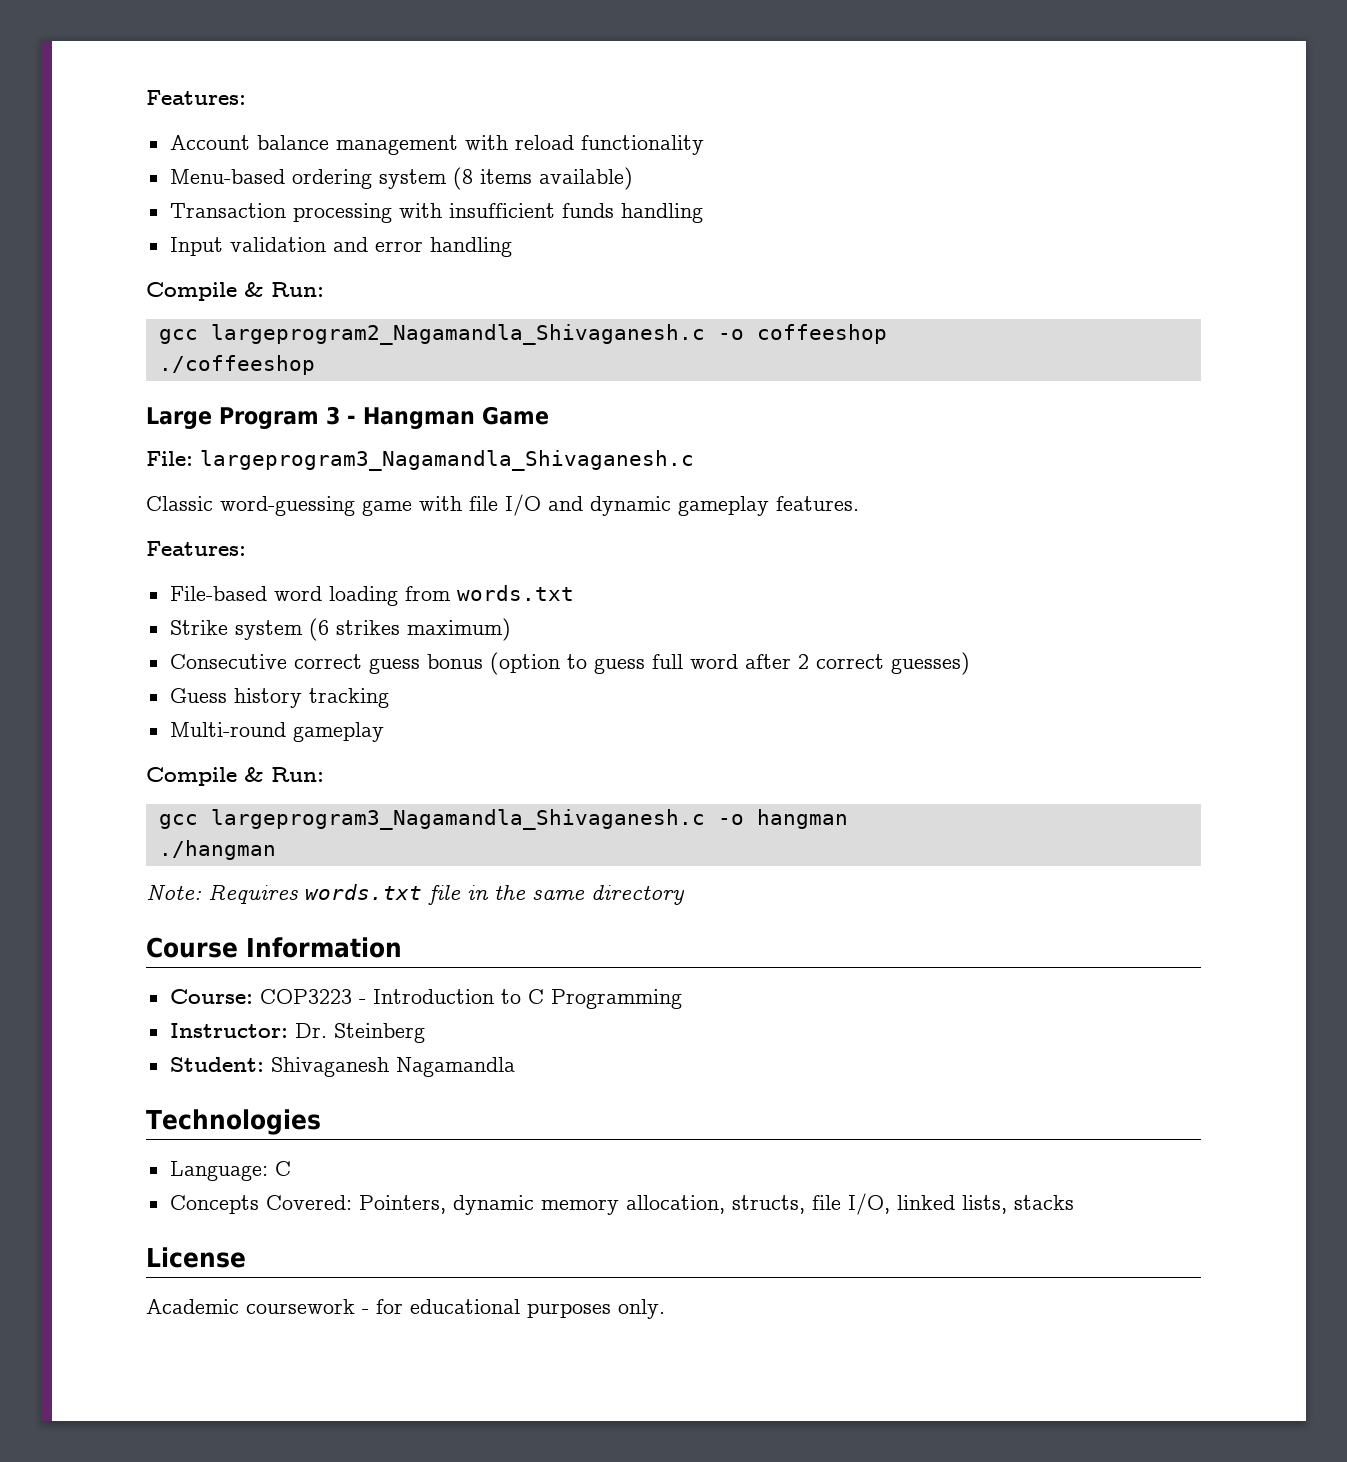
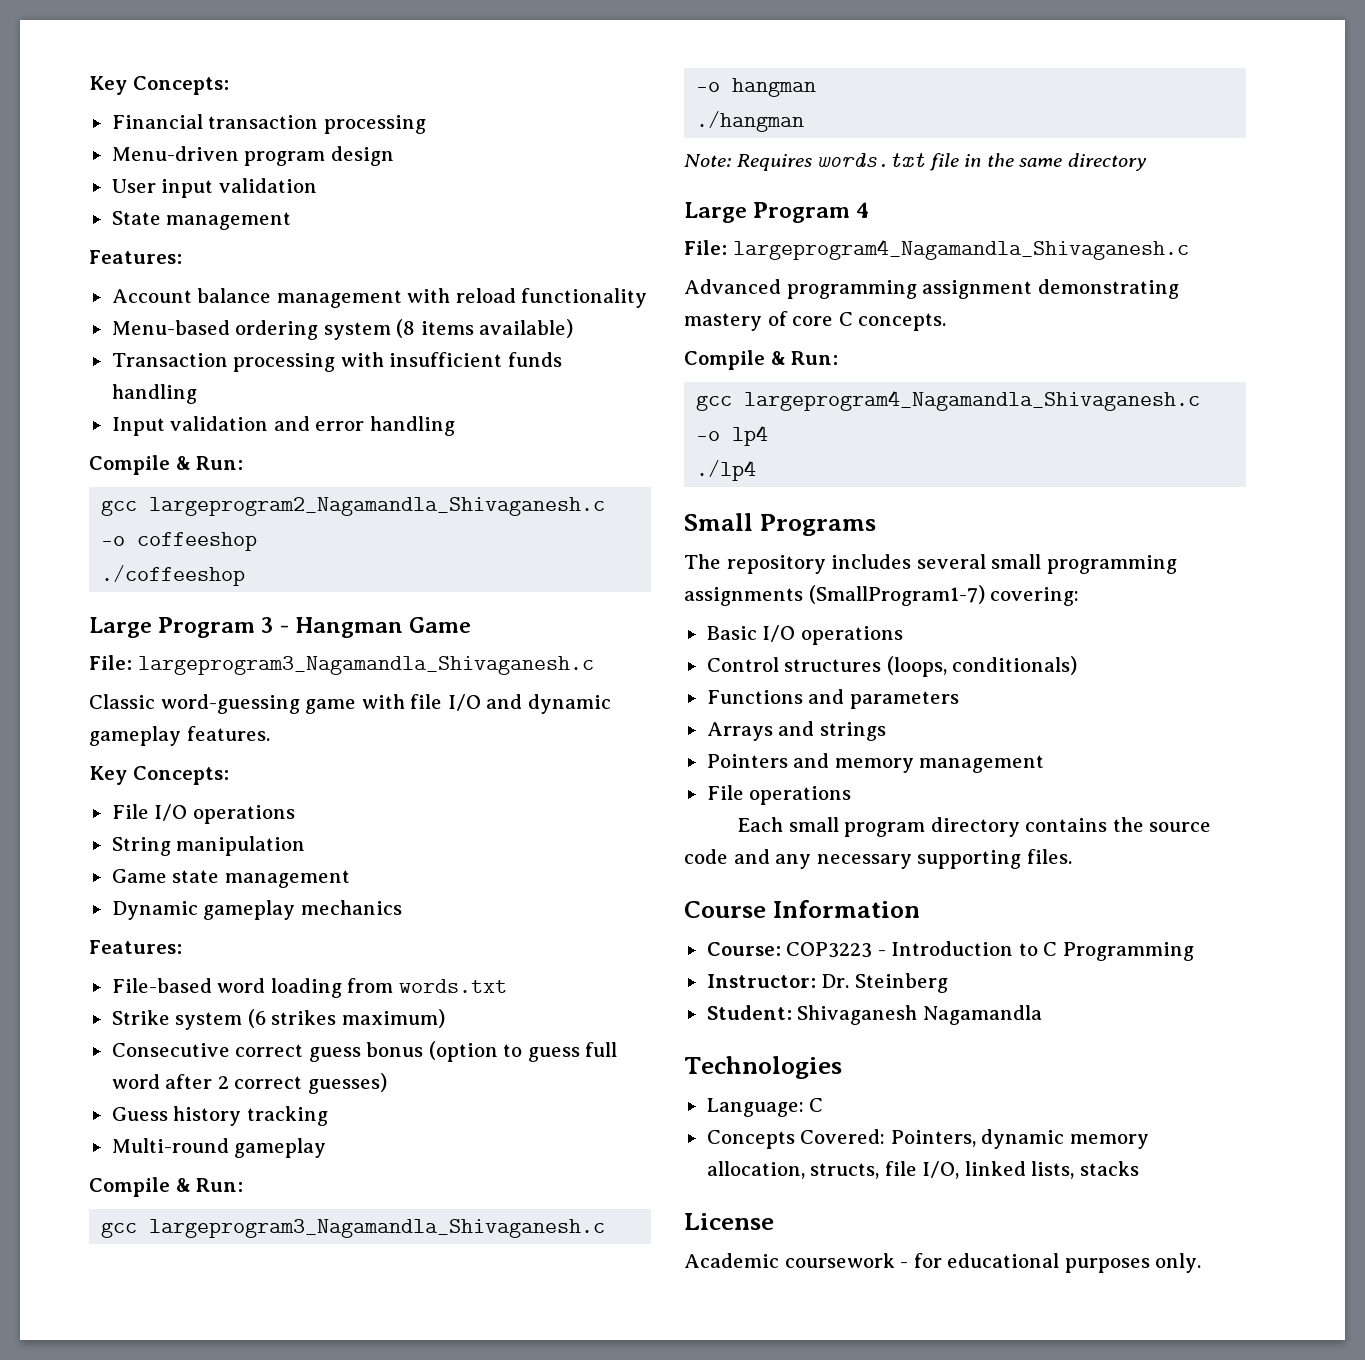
(146, 97) none -> [89,76,229,95] [111,114,426,134] [111,146,394,166] [111,178,317,198] [111,211,292,230] Key Concepts: // Financial transaction processing // Menu-driven program design // User input validation // State management //
(859, 503) none -> [89,766,229,785] [111,804,295,824] [111,836,306,856] [111,869,350,888] [111,900,402,920] // Key Concepts: // File I/O operations // String manipulation // Game state management // Dynamic gameplay mechanics
(685, 895) none -> [684,202,870,223] [684,239,1189,260] [684,279,1179,299] [684,311,947,331] [684,350,839,370] [696,390,1201,411] [696,425,769,446] [696,460,757,481] [684,513,876,536] [684,554,1177,574] [684,585,1080,606] [706,625,903,645] [706,656,1078,677] [706,689,959,709] [706,721,886,741] [706,753,1045,773] [706,785,852,805] [737,817,1212,837] [684,849,1072,869] // Large Program 4 // File: largeprogram4_Nagamandla_Shivaganesh.c // Advanced programming assignment demonstrating mastery of core C concepts. // Compile & Run: // gcc largeprogram4_Nagamandla_Shivaganesh.c -o lp4 // ./lp4 // Small Programs // The repository includes several small programming assignments (SmallProgram1-7) covering: // Basic I/O operations // Control structures (loops, conditionals) // Functions and parameters // Arrays and strings // Pointers and memory management // File operations // Each small program directory contains the source code and any necessary supporting files.

